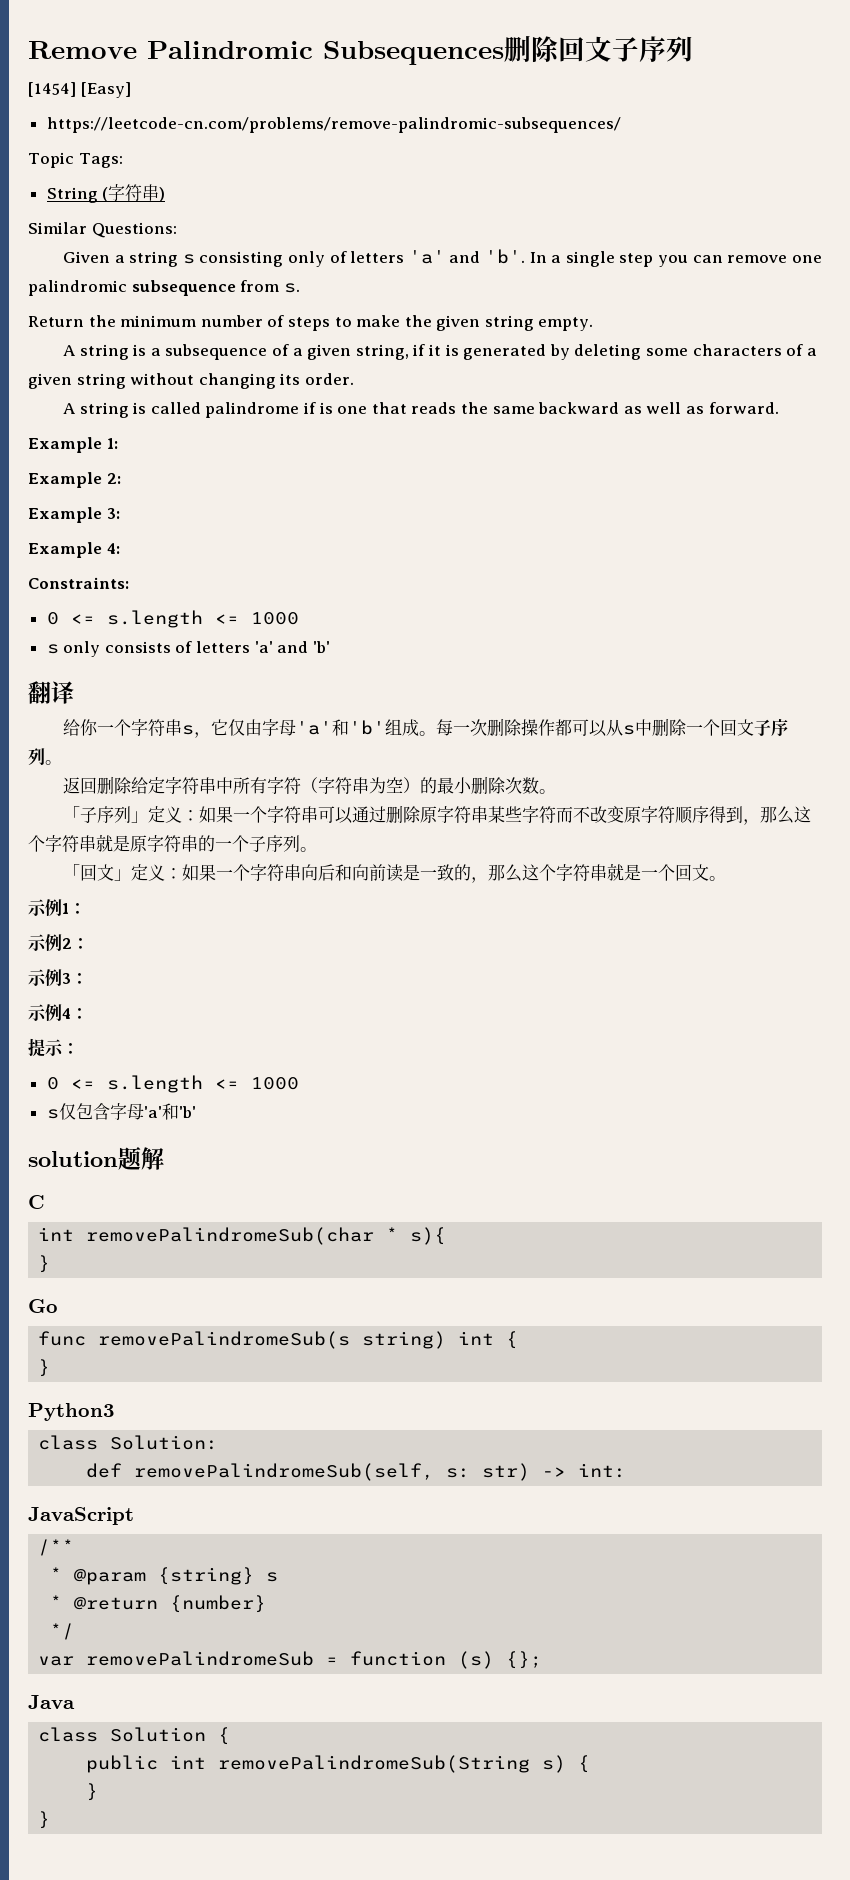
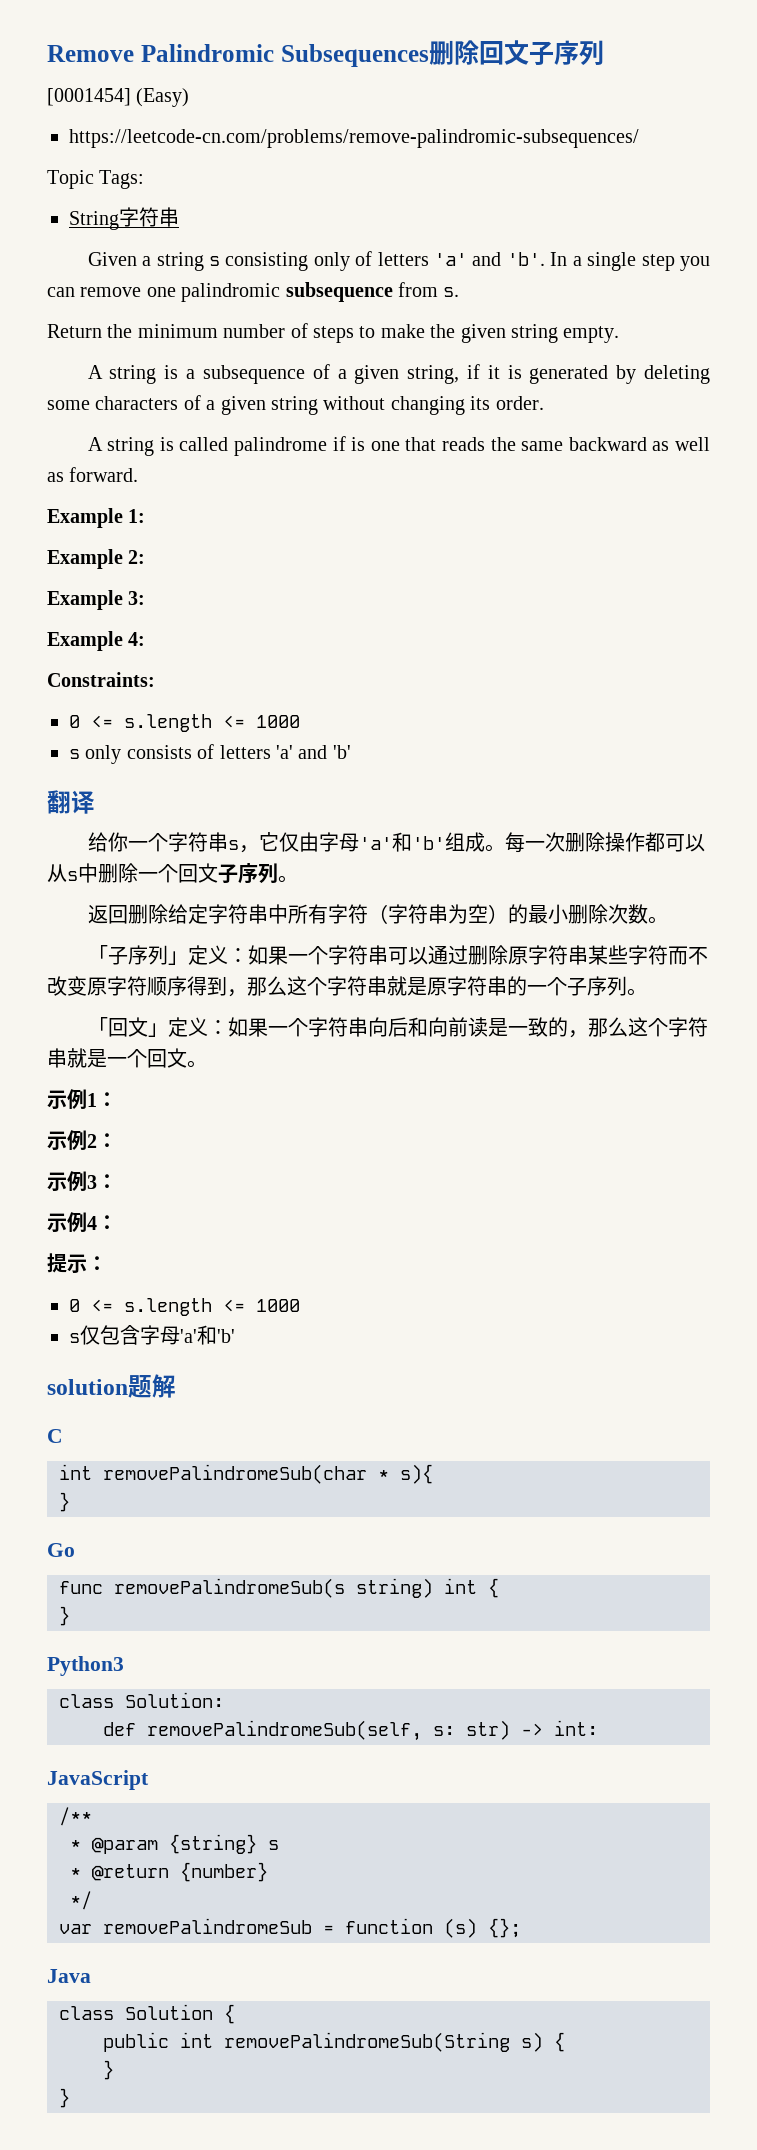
[28,82,131,98] [1454] [Easy] -> [47,88,190,107] [0001454] (Easy)
[102,184,166,202] [28,222,177,238] (字符串) // Similar Questions: -> [119,207,179,227] 字符串

